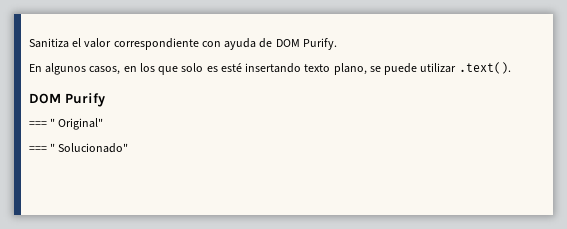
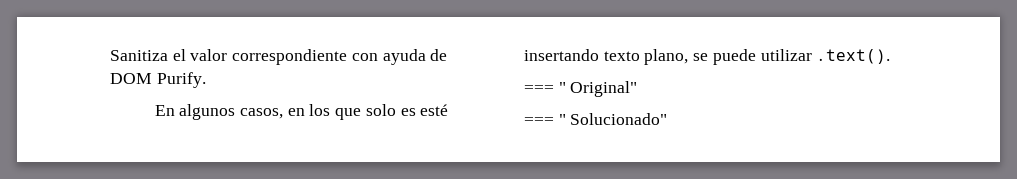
[29,93,105,107] // DOM Purify -> (891, 56) none

